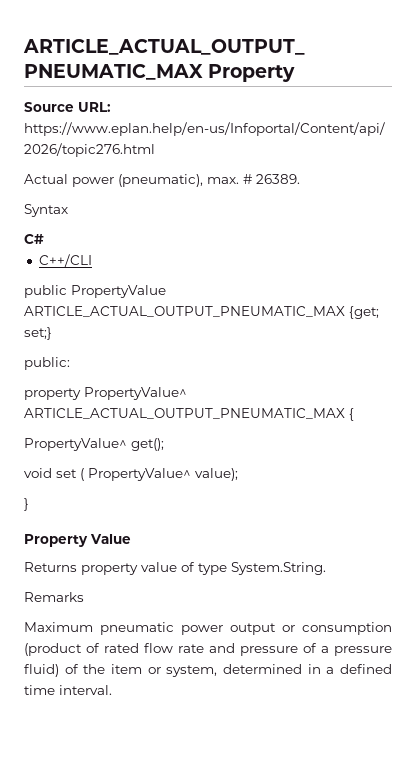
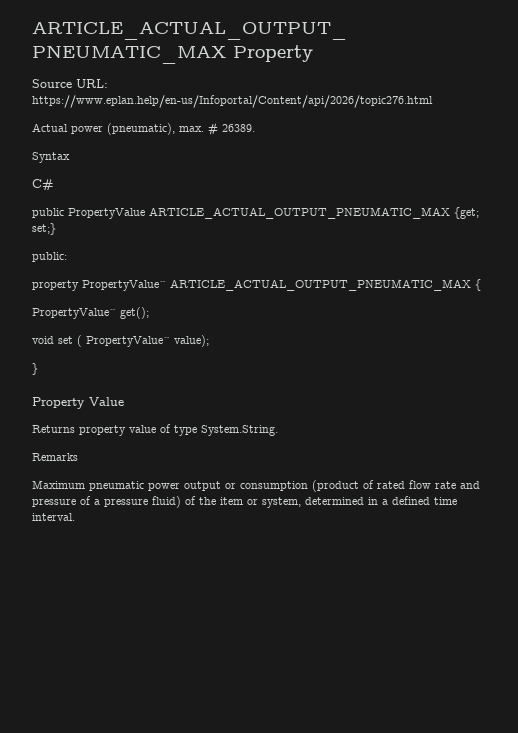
[38,254,92,267] // C++/CLI -> (54, 185) none

